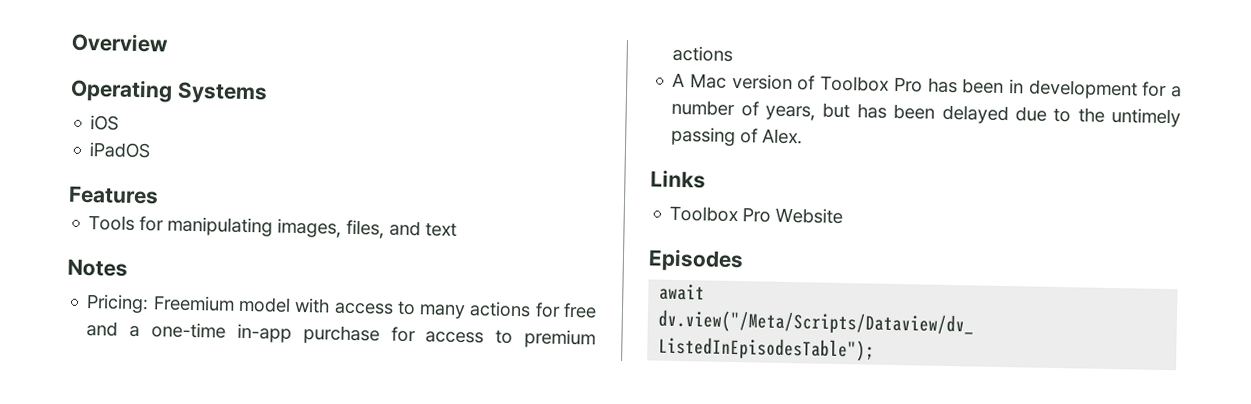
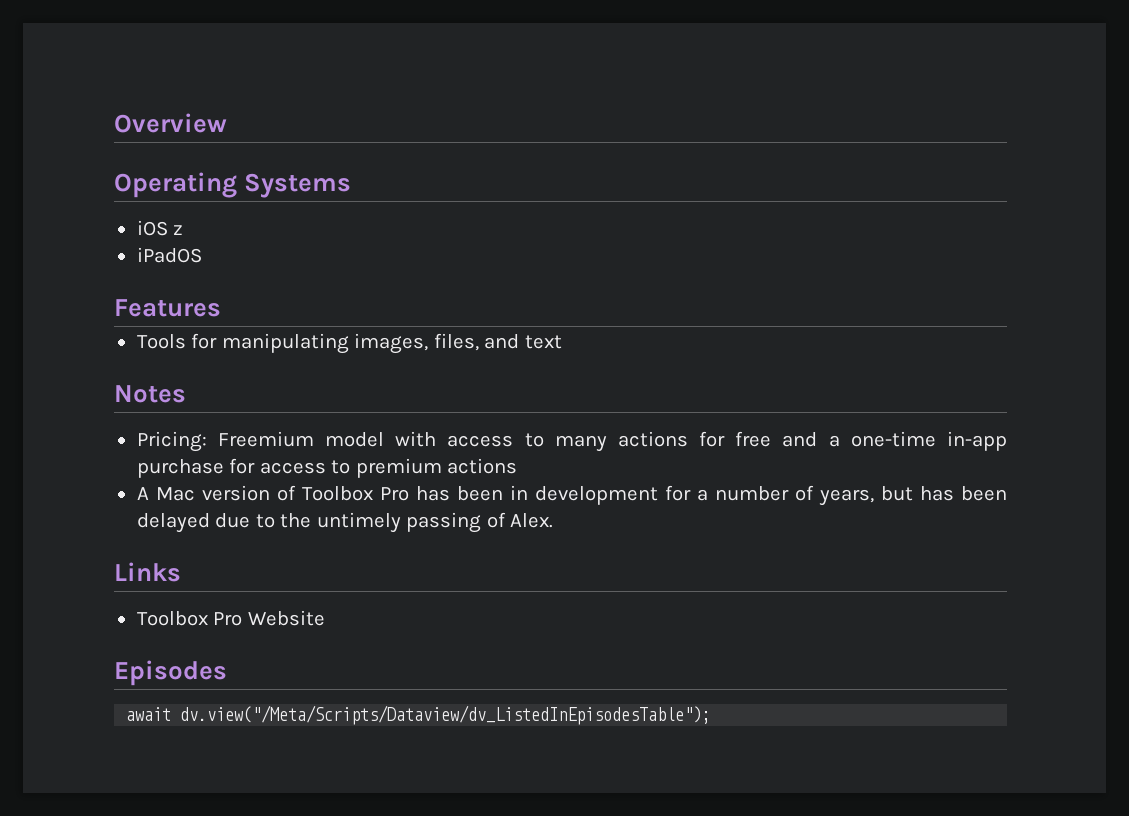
(120, 123) none -> [173,225,184,235] z

